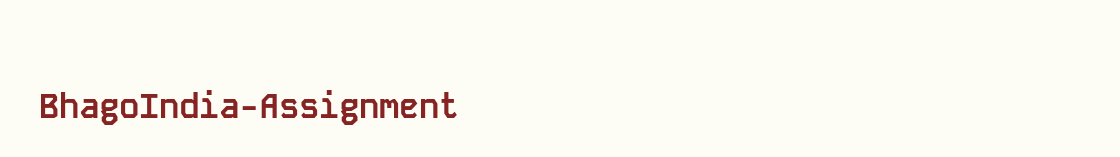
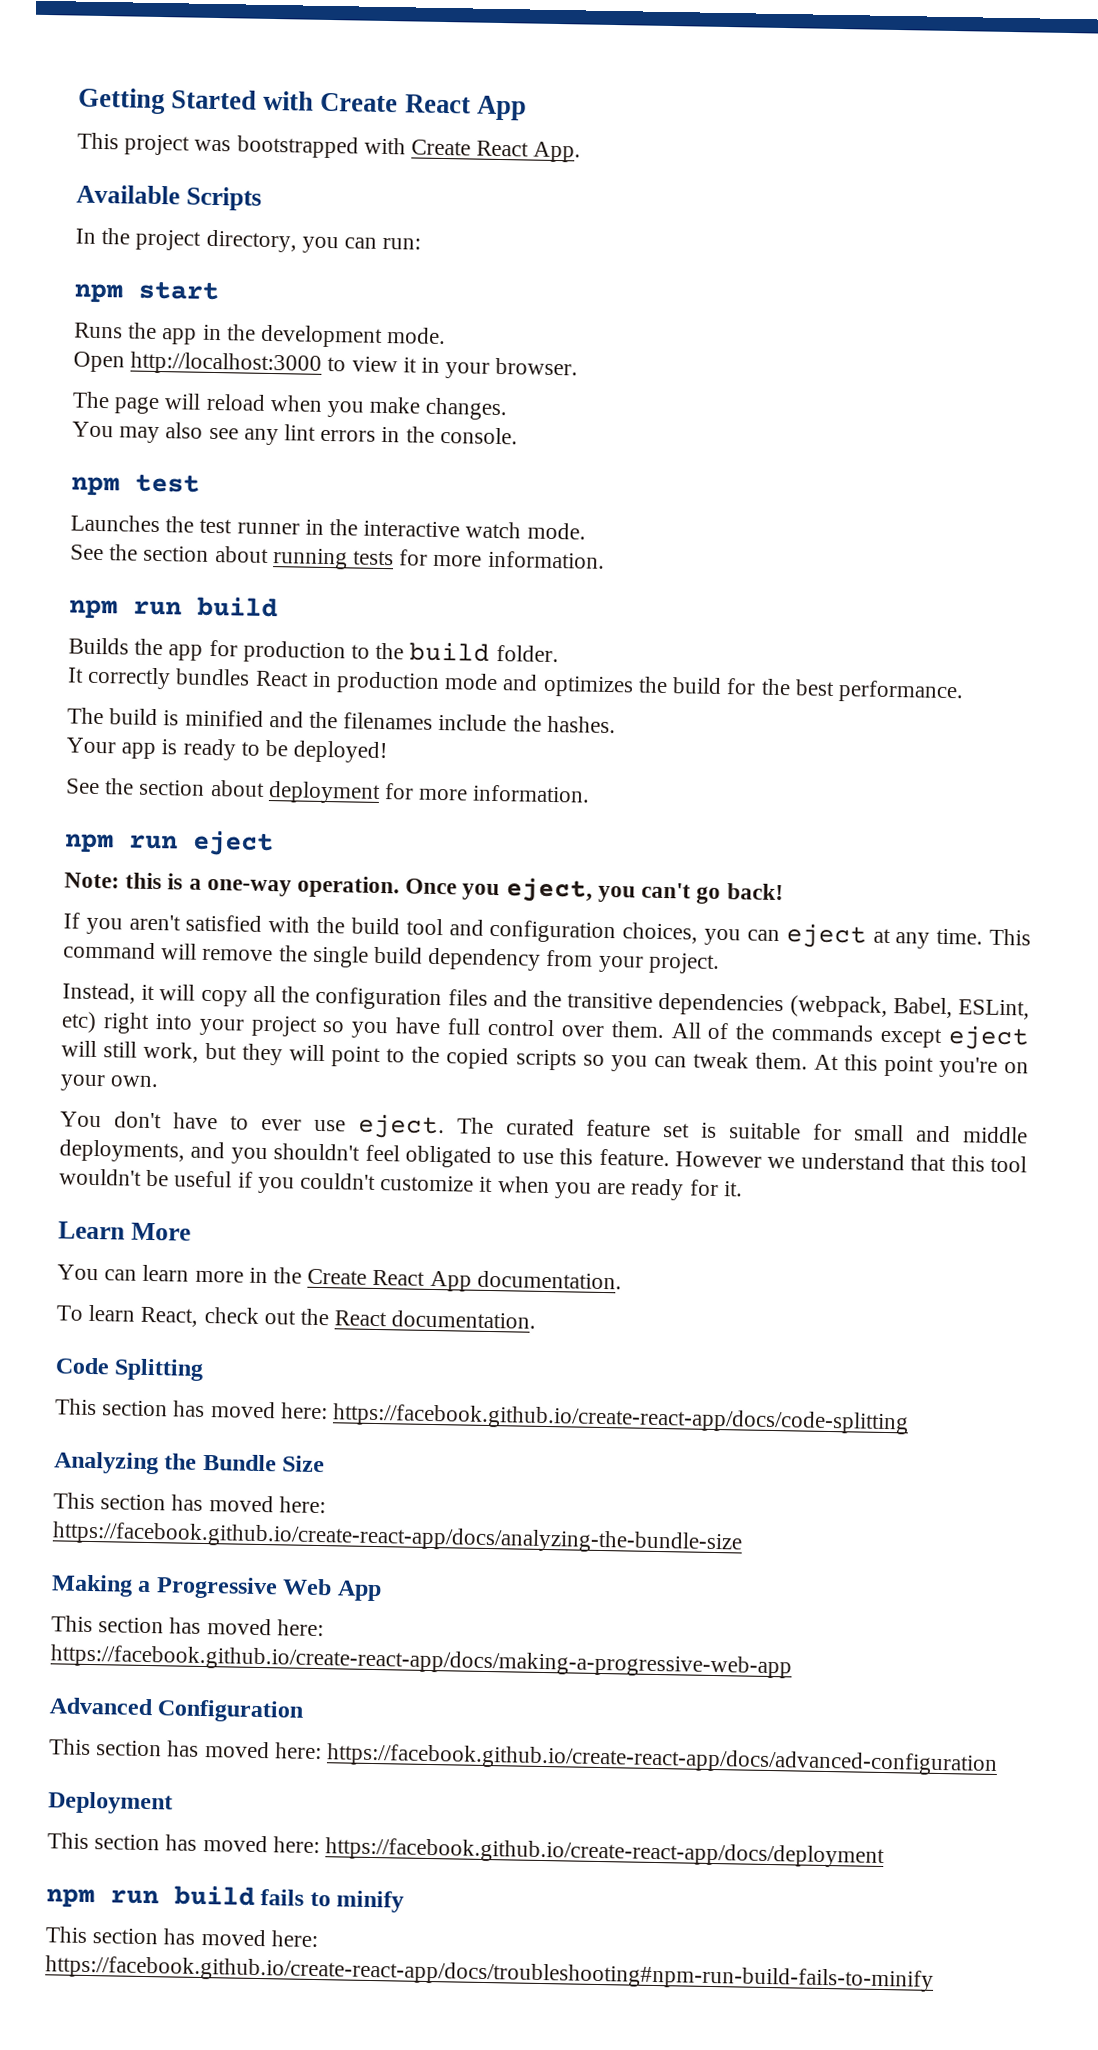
[39,90,459,125] BhagoIndia-Assignment -> [78,87,527,121] [77,132,582,163] [76,184,262,211] [75,227,422,254] [74,281,220,304] [74,322,447,348] [73,351,579,379] [72,391,509,421] [72,421,518,446] [71,474,200,497] [70,514,586,540] [70,544,605,570] [69,596,278,620] [68,637,559,664] [67,666,964,704] [67,707,616,734] [66,737,389,764] [66,778,591,804] [64,830,274,857] [64,872,784,905] [63,912,1032,949] [63,941,720,974] [62,982,1030,1020] [61,1011,1030,1051] [61,1040,1029,1078] [60,1074,160,1092] [60,1111,1028,1144] [59,1139,1027,1173] [59,1168,743,1201] [58,1221,191,1241] [57,1264,622,1292] [56,1304,537,1329] [55,1357,205,1381] [55,1398,910,1435] [54,1451,326,1475] [53,1492,326,1514] [52,1521,743,1555] [51,1574,382,1602] [51,1615,324,1637] [50,1644,792,1679] [49,1697,305,1723] [49,1738,999,1777] [48,1791,173,1815] [47,1832,886,1869] [46,1885,405,1913] [45,1926,318,1948] [45,1955,934,1992] Getting Started with Create React App // This project was bootstrapped with Create React App. // Available Scripts // In the project directory, you can run: // npm start // Runs the app in the development mode. // Open http://localhost:3000 to view it in your browser. // The page will reload when you make changes. // You may also see any lint errors in the console. // npm test // Launches the test runner in the interactive watch mode. // See the section about running tests for more information. // npm run build // Builds the app for production to the build folder. // It correctly bundles React in production mode and optimizes the build for the best performance. // The build is minified and the filenames include the hashes. // Your app is ready to be deployed! // See the section about deployment for more information. // npm run eject // Note: this is a one-way operation. Once you eject, you can't go back! // If you aren't satisfied with the build tool and configuration choices, you can eject at any time. This command will remove the single build dependency from your project. // Instead, it will copy all the configuration files and the transitive dependencies (webpack, Babel, ESLint, etc) right into your project so you have full control over them. All of the commands except eject will still work, but they will point to the copied scripts so you can tweak them. At this point you're on your own. // You don't have to ever use eject. The curated feature set is suitable for small and middle deployments, and you shouldn't feel obligated to use this feature. However we understand that this tool wouldn't be useful if you couldn't customize it when you are ready for it. // Learn More // You can learn more in the Create React App documentation. // To learn React, check out the React documentation. // Code Splitting // This section has moved here: https://facebook.github.io/create-react-app/docs/code-splitting // Analyzing the Bundle Size // This section has moved here: https://facebook.github.io/create-react-app/docs/analyzing-the-bundle-size // Making a Progressive Web App // This section has moved here: https://facebook.github.io/create-react-app/docs/making-a-progressive-web-app // Advanced Configuration // This section has moved here: https://facebook.github.io/create-react-app/docs/advanced-configuration // Deployment // This section has moved here: https://facebook.github.io/create-react-app/docs/deployment // npm run build fails to minify // This section has moved here: https://facebook.github.io/create-react-app/docs/troubleshooting#npm-run-build-fails-to-minify

